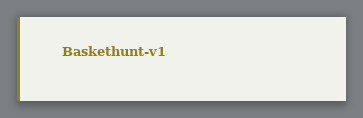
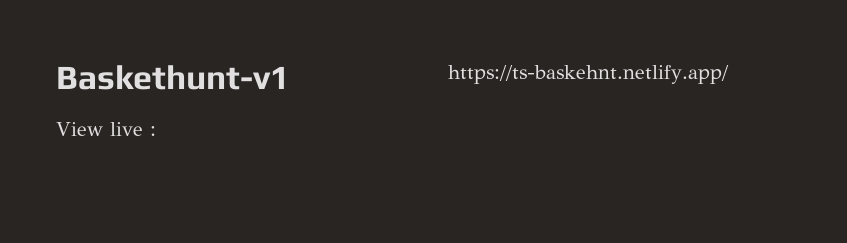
(166, 51) none -> [56,122,156,136] [448,65,729,84] // View live : https://ts-baskehnt.netlify.app/

